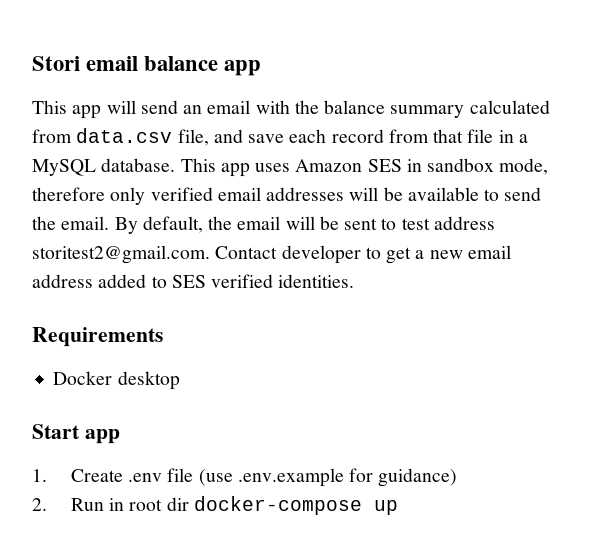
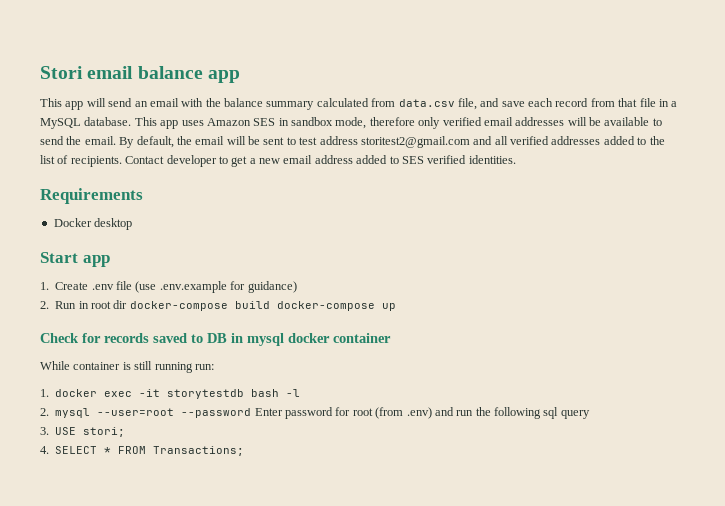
[32,245,210,264] storitest2@gmail.com. -> [360,136,665,148] [40,155,122,167] storitest2@gmail.com and all verified addresses added to the list of recipients.
(362, 505) none -> [234,301,375,311] build docker-compose
(398, 507) none -> [40,333,391,346] [40,361,214,373] [40,389,301,399] [40,407,590,419] [40,427,126,437] [40,446,245,456] // Check for records saved to DB in mysql docker container // While container is still running run: // 1. docker exec -it storytestdb bash -l // 2. mysql --user=root --password Enter password for root (from .env) and run the following sql query // 3. USE stori; // 4. SELECT * FROM Transactions;

